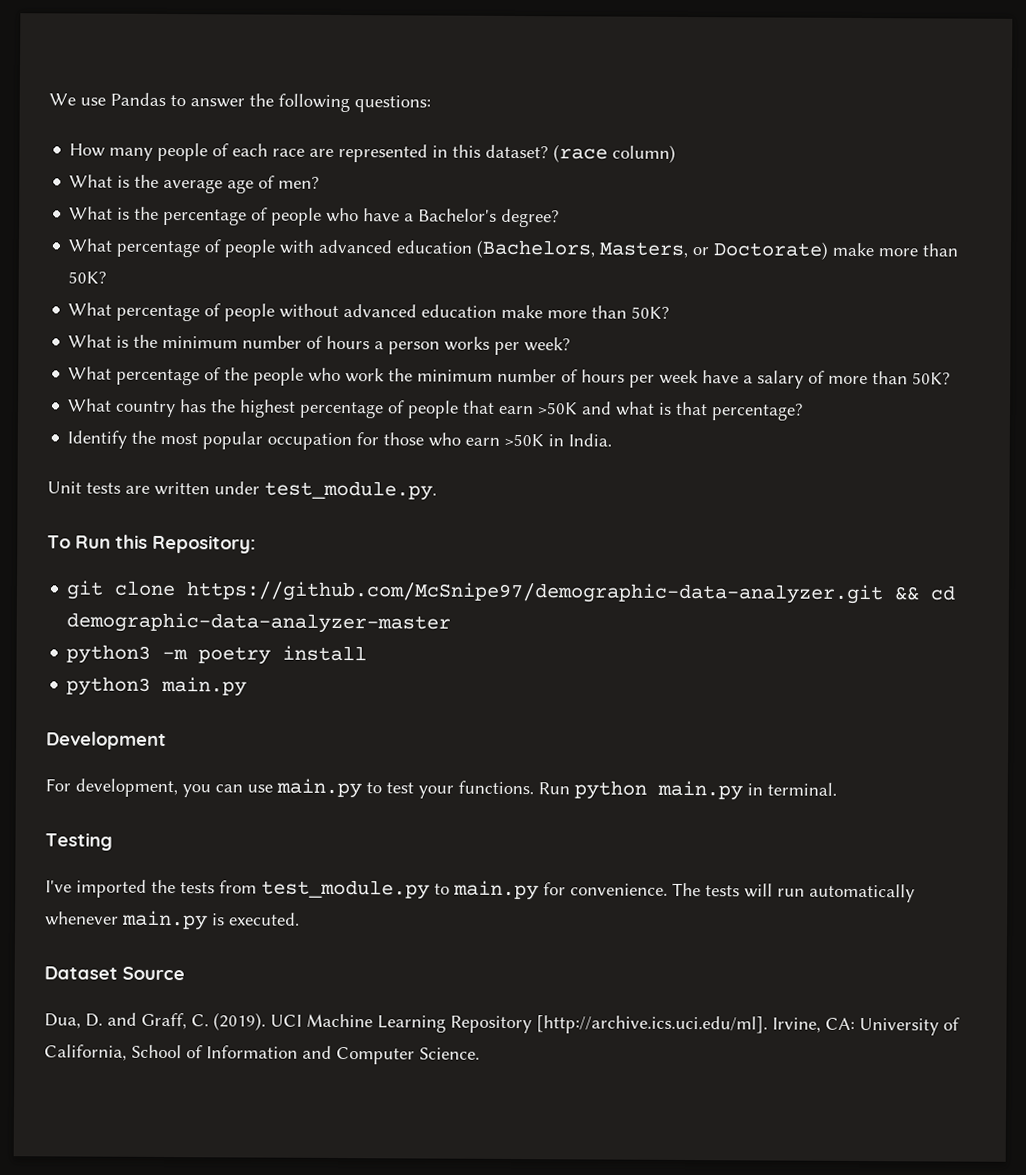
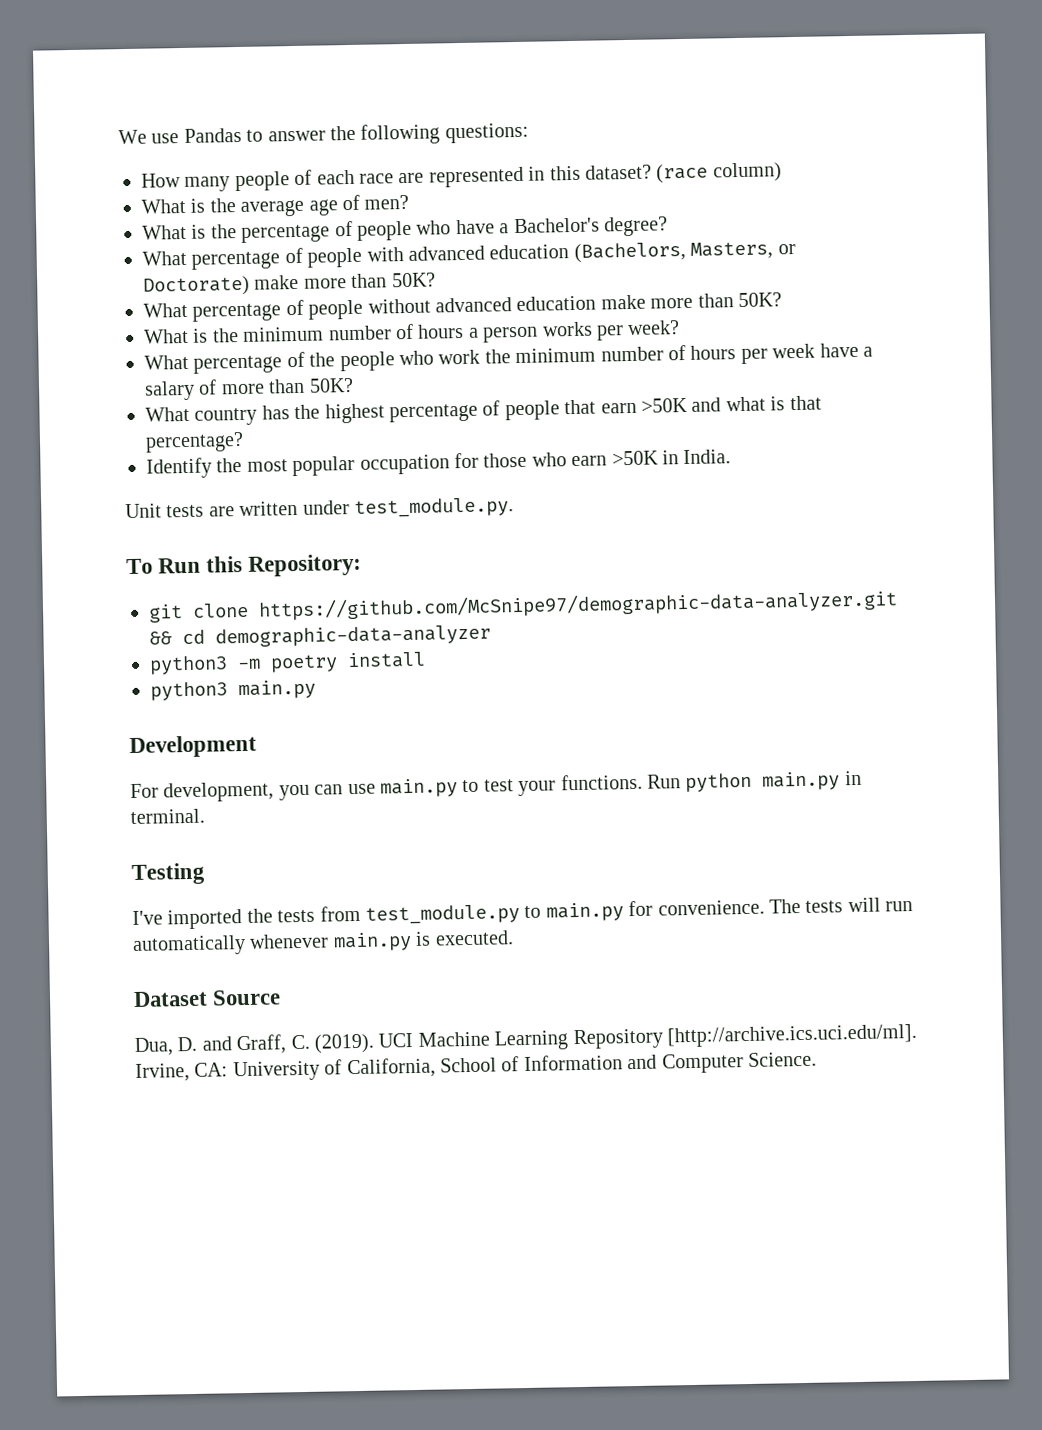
[66,612,452,634] demographic-data-analyzer-master -> [215,624,491,648] demographic-data-analyzer

